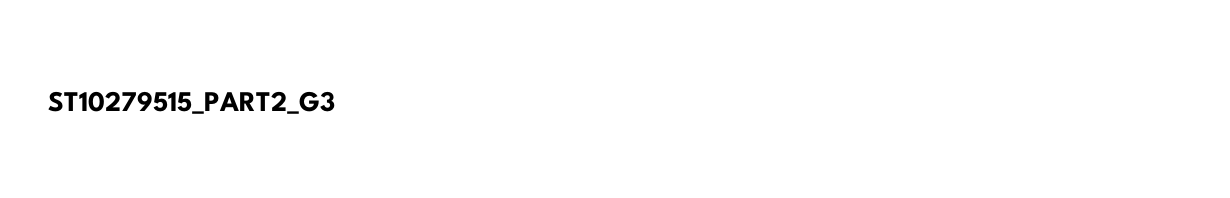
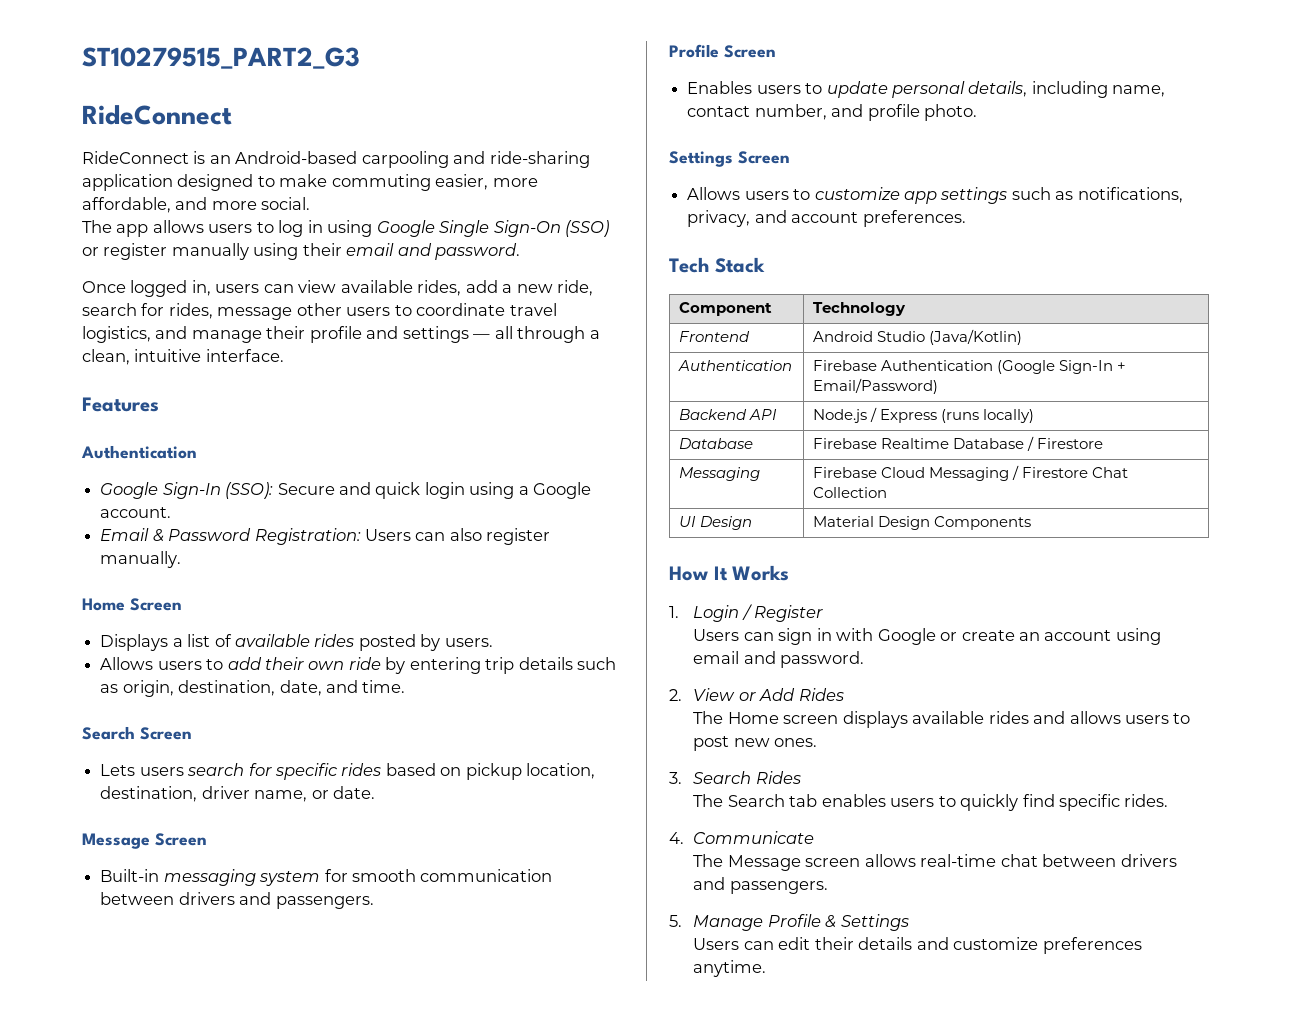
(335, 102) none -> [82,105,232,125] [82,151,590,168] [82,174,538,191] [82,197,311,213] [82,220,610,237] [82,243,521,260] [82,280,594,297] [82,303,557,320] [82,326,600,343] [82,349,284,365] [82,397,159,412] [81,445,197,459] [100,482,592,499] [100,507,172,518] [100,528,551,545] [100,551,182,568] [82,598,182,611] [100,634,493,651] [100,657,617,674] [100,680,406,697] [82,726,192,740] [100,763,596,780] [100,786,375,802] [82,833,207,849] [100,869,553,886] [100,892,374,909] [669,44,776,58] [687,81,1166,98] [687,104,977,121] [669,151,790,167] [687,187,1183,204] [687,210,966,227] [669,257,765,273] [679,302,773,316] [813,302,907,316] [679,331,751,342] [813,329,1023,345] [678,360,793,371] [813,360,1127,374] [813,378,939,394] [679,409,778,420] [813,407,1035,423] [679,438,754,449] [813,436,1104,451] [679,467,761,481] [813,465,1129,481] [813,487,888,498] [679,516,753,530] [813,516,1032,530] [669,565,790,581] [669,604,824,622] [693,628,1161,645] [693,651,865,668] [669,688,844,701] [693,711,1191,728] [693,736,818,751] [669,771,801,784] [693,794,1169,811] [669,831,815,844] [693,854,1177,871] [693,877,828,894] [669,914,909,931] [693,937,1142,954] [693,960,767,977] // RideConnect // RideConnect is an Android-based carpooling and ride-sharing application designed to make commuting easier, more affordable, and more social. // The app allows users to log in using Google Single Sign-On (SSO) or register manually using their email and password. // Once logged in, users can view available rides, add a new ride, search for rides, message other users to coordinate travel logistics, and manage their profile and settings — all through a clean, intuitive interface. // Features // Authentication // Google Sign-In (SSO): Secure and quick login using a Google account. // Email & Password Registration: Users can also register manually. // Home Screen // Displays a list of available rides posted by users. // Allows users to add their own ride by entering trip details such as origin, destination, date, and time. // Search Screen // Lets users search for specific rides based on pickup location, destination, driver name, or date. // Message Screen // Built-in messaging system for smooth communication between drivers and passengers. // Profile Screen // Enables users to update personal details, including name, contact number, and profile photo. // Settings Screen // Allows users to customize app settings such as notifications, privacy, and account preferences. // Tech Stack // Component | Technology // Frontend | Android Studio (Java/Kotlin) // Authentication | Firebase Authentication (Google Sign-In + Email/Password) // Backend API | Node.js / Express (runs locally) // Database | Firebase Realtime Database / Firestore // Messaging | Firebase Cloud Messaging / Firestore Chat Collection // UI Design | Material Design Components // How It Works // 1. Login / Register // Users can sign in with Google or create an account using email and password. // 2. View or Add Rides // The Home screen displays available rides and allows users to post new ones. // 3. Search Rides // The Search tab enables users to quickly find specific rides. // 4. Communicate // The Message screen allows real-time chat between drivers and passengers. // 5. Manage Profile & Settings // Users can edit their details and customize preferences anytime.

